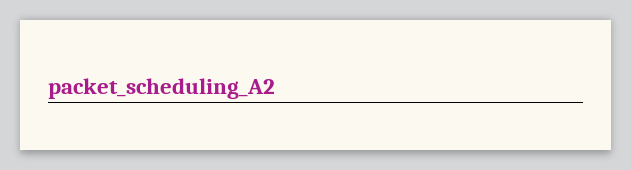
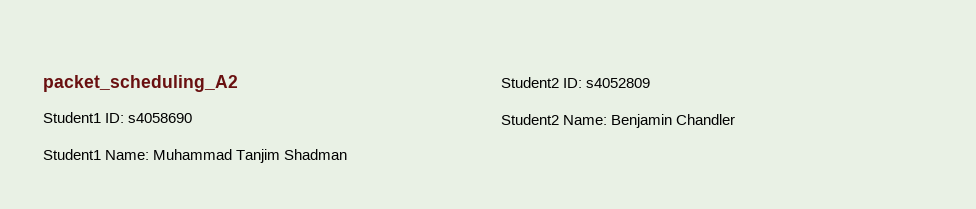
(275, 88) none -> [43,112,193,123] [43,149,348,163] [501,77,651,88] [501,114,736,128] // Student1 ID: s4058690 // Student1 Name: Muhammad Tanjim Shadman // Student2 ID: s4052809 // Student2 Name: Benjamin Chandler

